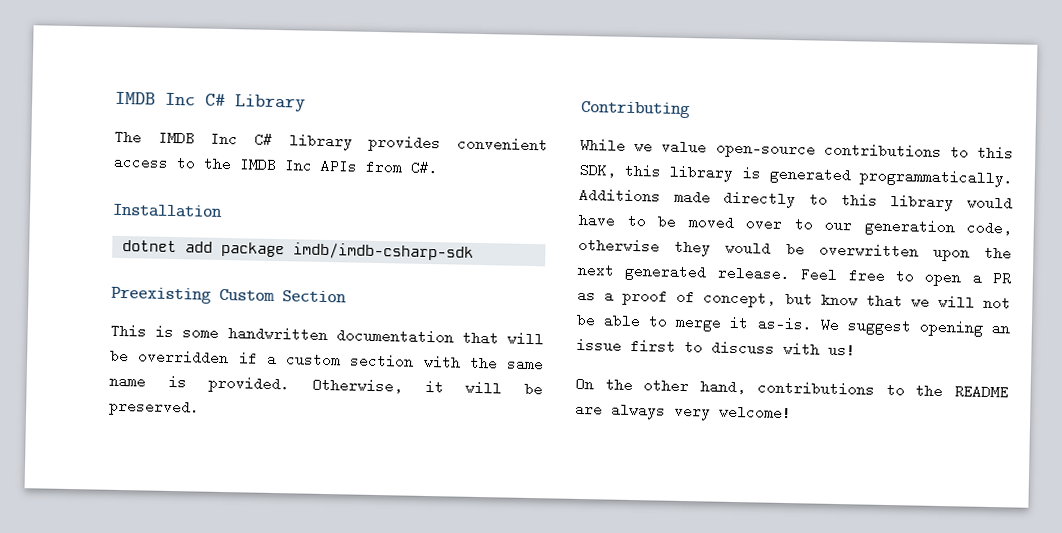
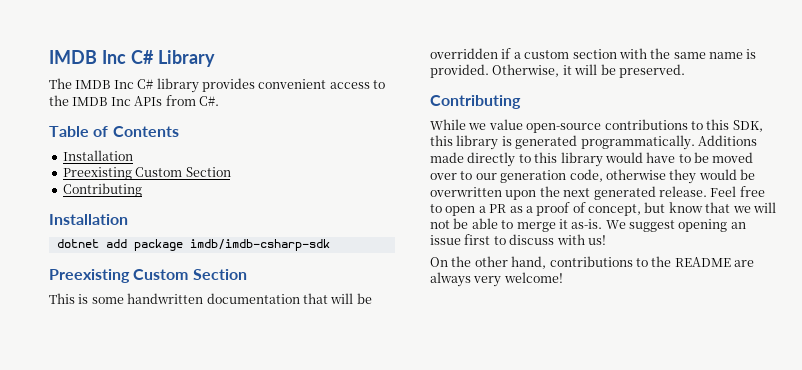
(439, 168) none -> [49,126,179,137] [62,150,133,161] [62,167,231,180] [62,183,142,197] // Table of Contents // Installation // Preexisting Custom Section // Contributing

